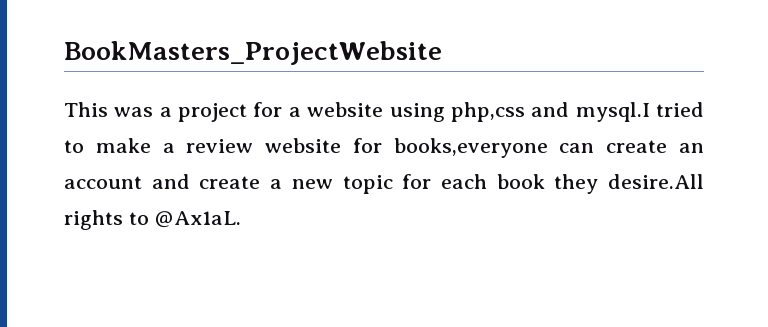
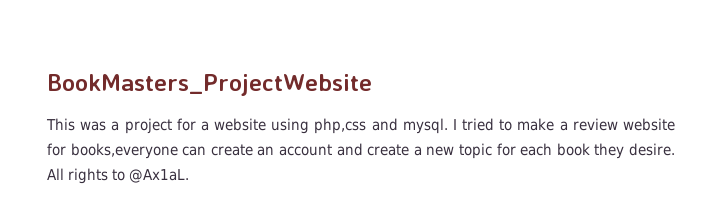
[575,102,650,122] mysql.I -> [402,118,457,134] mysql. I
[608,174,704,189] desire.All -> [629,143,676,156] [47,168,64,180] desire. All

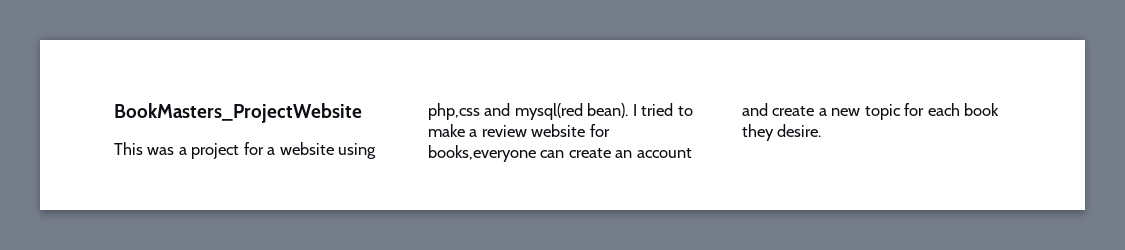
[402,118,448,134] mysql. -> [514,103,629,120] mysql(red bean).
[47,168,189,184] All rights to @Ax1aL. -> (822, 130) none

